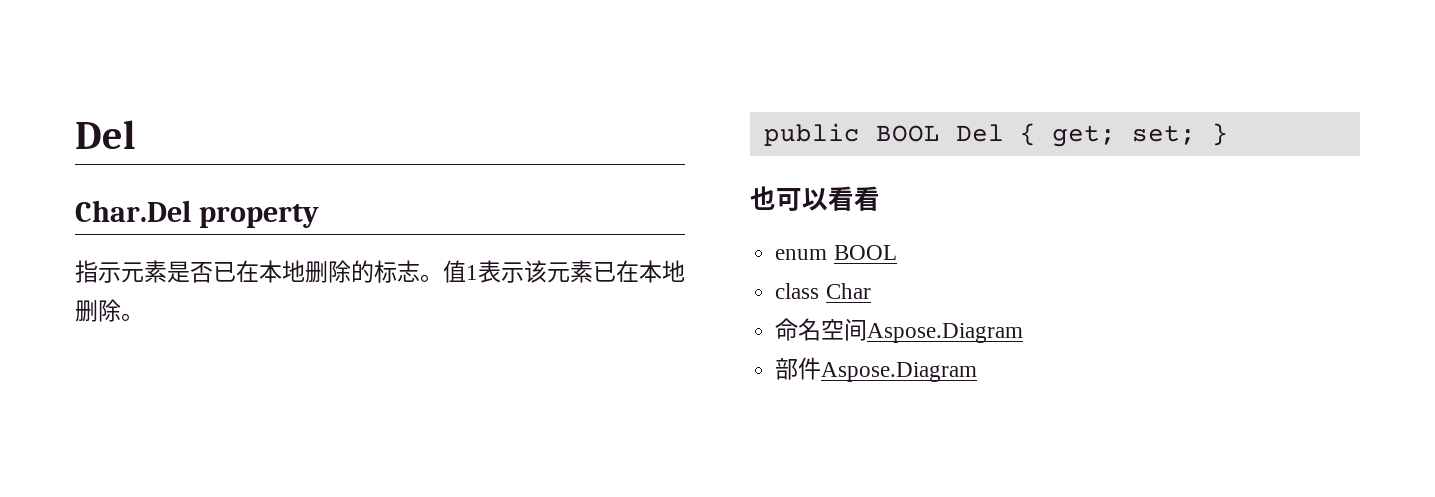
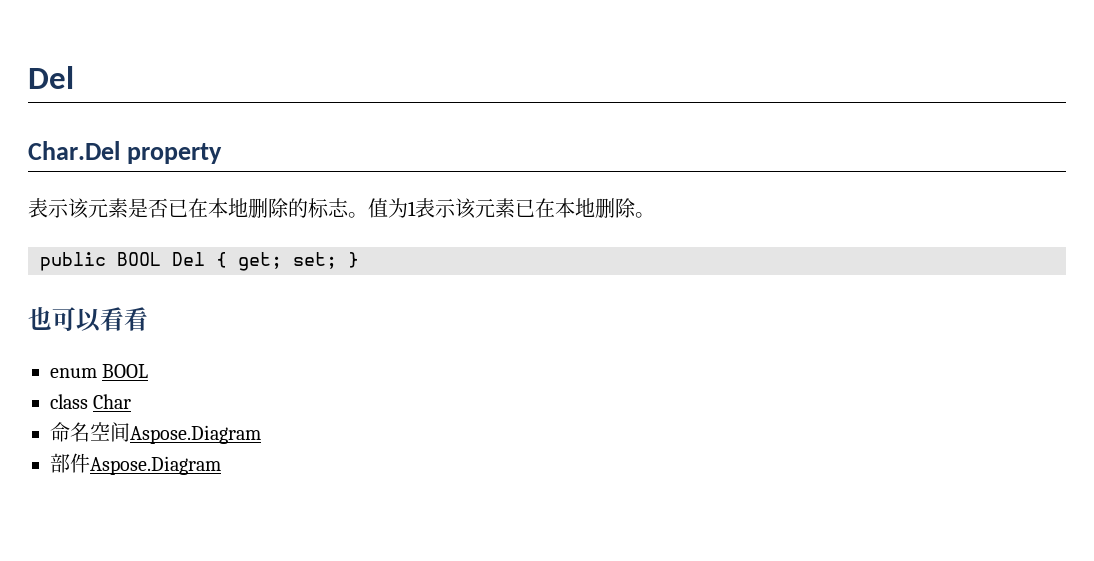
[75,260,121,283] 指示 -> [28,198,89,219] 表示该
(466, 271) none -> [388,198,408,218] 为

